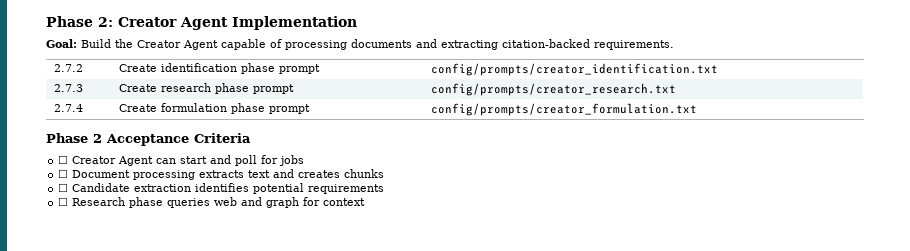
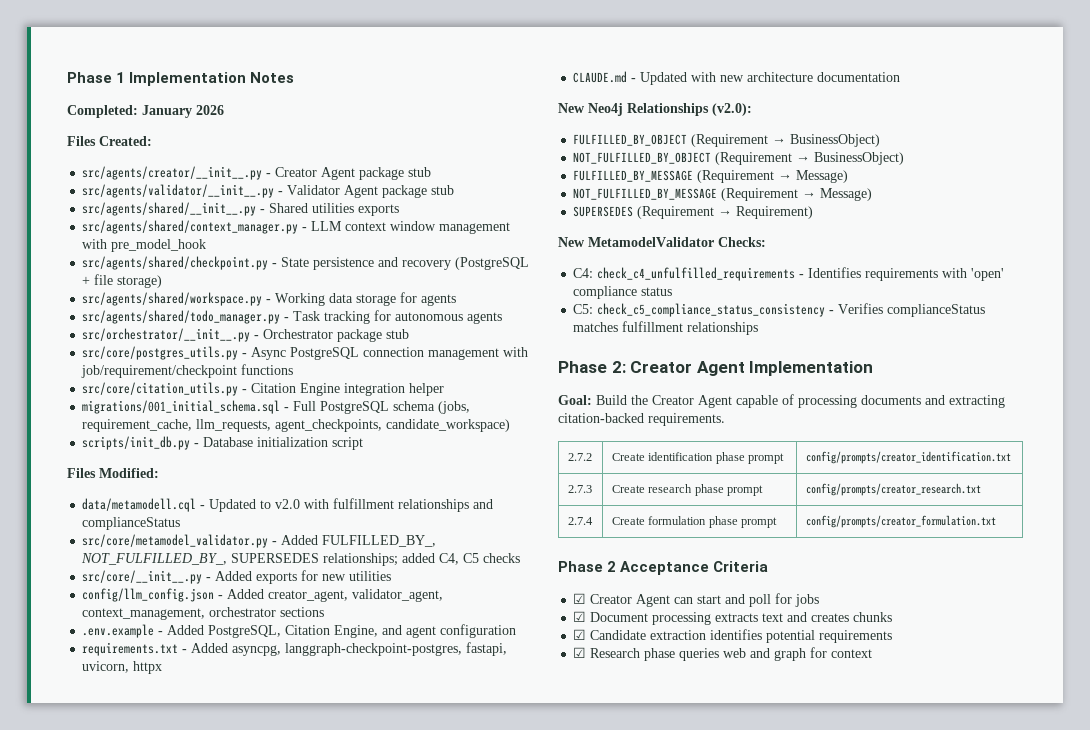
[46,16,93,27] Phase -> [67,72,295,86] [67,105,224,118] [67,136,152,146] [82,166,432,180] [82,184,455,198] [82,202,400,216] [82,220,511,234] [82,239,207,252] [82,256,530,270] [82,274,163,288] [82,292,457,306] [82,310,503,324] [82,328,410,342] [82,346,529,360] [81,364,294,378] [82,382,445,396] [82,400,471,414] [82,419,511,432] [82,436,364,450] [67,468,159,478] [82,498,494,512] [82,517,181,530] [82,534,437,548] [81,553,521,566] [82,570,392,584] [82,588,444,602] [82,607,325,620] [82,624,517,638] [82,642,508,656] [82,661,163,674] [573,71,901,85] [558,103,752,116] [573,134,881,147] [573,152,905,165] [573,170,849,183] [573,188,873,201] [573,206,814,219] [558,237,766,247] [573,267,1005,281] [573,286,673,299] [573,303,986,317] [573,321,759,335] [558,361,607,373] Phase 1 Implementation Notes // Completed: January 2026 // Files Created: // src/agents/creator/__init__.py - Creator Agent package stub // src/agents/validator/__init__.py - Validator Agent package stub // src/agents/shared/__init__.py - Shared utilities exports // src/agents/shared/context_manager.py - LLM context window management with pre_model_hook // src/agents/shared/checkpoint.py - State persistence and recovery (PostgreSQL + file storage) // src/agents/shared/workspace.py - Working data storage for agents // src/agents/shared/todo_manager.py - Task tracking for autonomous agents // src/orchestrator/__init__.py - Orchestrator package stub // src/core/postgres_utils.py - Async PostgreSQL connection management with job/requirement/checkpoint functions // src/core/citation_utils.py - Citation Engine integration helper // migrations/001_initial_schema.sql - Full PostgreSQL schema (jobs, requirement_cache, llm_requests, agent_checkpoints, candidate_workspace) // scripts/init_db.py - Database initialization script // Files Modified: // data/metamodell.cql - Updated to v2.0 with fulfillment relationships and complianceStatus // src/core/metamodel_validator.py - Added FULFILLED_BY_, NOT_FULFILLED_BY_, SUPERSEDES relationships; added C4, C5 checks // src/core/__init__.py - Added exports for new utilities // config/llm_config.json - Added creator_agent, validator_agent, context_management, orchestrator sections // .env.example - Added PostgreSQL, Citation Engine, and agent configuration // requirements.txt - Added asyncpg, langgraph-checkpoint-postgres, fastapi, uvicorn, httpx // CLAUDE.md - Updated with new architecture documentation // New Neo4j Relationships (v2.0): // FULFILLED_BY_OBJECT (Requirement → BusinessObject) // NOT_FULFILLED_BY_OBJECT (Requirement → BusinessObject) // FULFILLED_BY_MESSAGE (Requirement → Message) // NOT_FULFILLED_BY_MESSAGE (Requirement → Message) // SUPERSEDES (Requirement → Requirement) // New MetamodelValidator Checks: // C4: check_c4_unfulfilled_requirements - Identifies requirements with 'open' compliance status // C5: check_c5_compliance_status_consistency - Verifies complianceStatus matches fulfillment relationships // Phase
[58,155,69,164] ☐ -> [573,593,587,604] ☑
[58,169,69,178] ☐ -> [573,611,587,622] ☑
[58,183,69,192] ☐ -> [573,629,587,640] ☑
[58,197,69,206] ☐ -> [573,647,587,658] ☑

